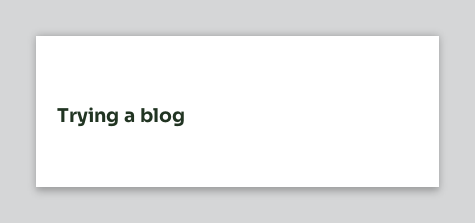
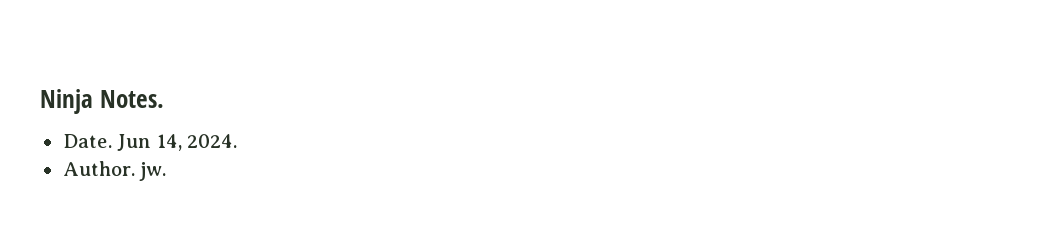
[57,107,186,127] Trying a blog -> [40,89,164,114] [62,134,238,151] [62,161,167,181] Ninja Notes. // Date. Jun 14, 2024. // Author. jw.

